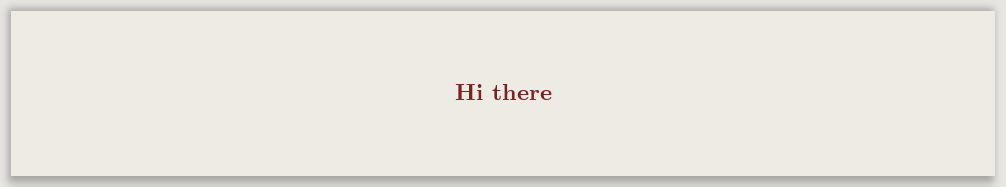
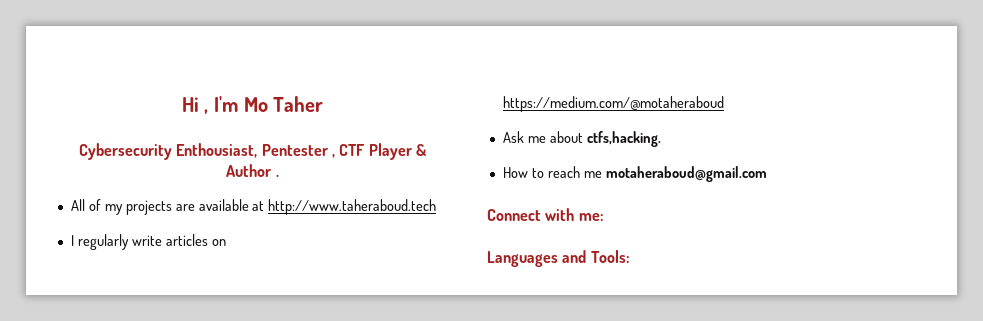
[491,84,552,100] there -> [204,96,324,114] [79,143,427,160] [226,164,279,177] [70,199,437,215] [70,234,226,250] [502,96,724,112] [502,131,661,147] [502,166,767,182] [487,208,604,221] [487,250,630,267] , I'm Mo Taher // Cybersecurity Enthousiast, Pentester , CTF Player & Author . // All of my projects are available at http://www.taheraboud.tech // I regularly write articles on https://medium.com/@motaheraboud // Ask me about ctfs,hacking. // How to reach me motaheraboud@gmail.com // Connect with me: // Languages and Tools:

